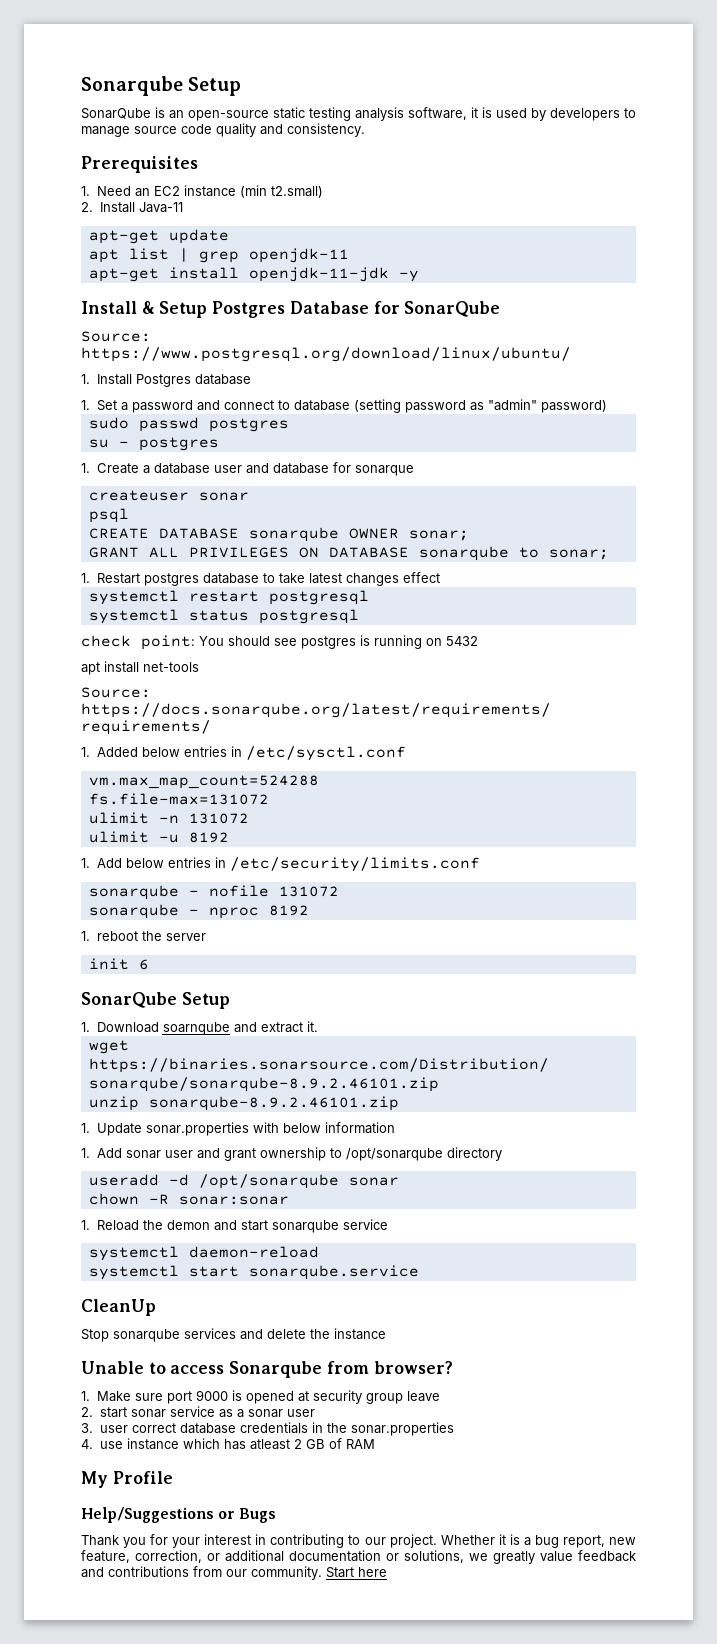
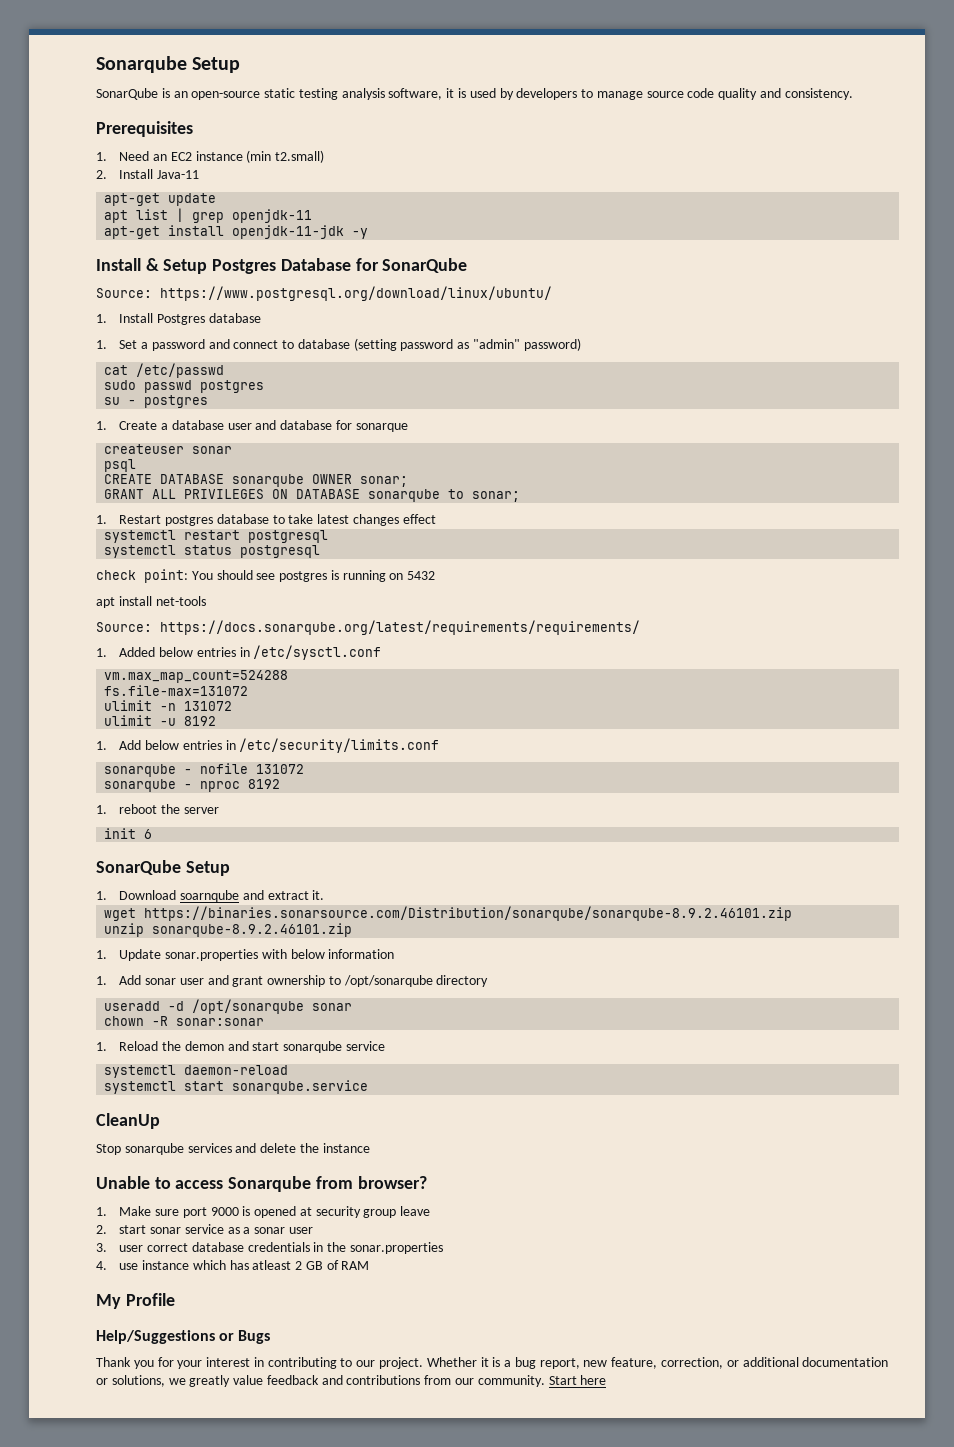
(607, 406) none -> [104,363,225,378] // cat /etc/passwd

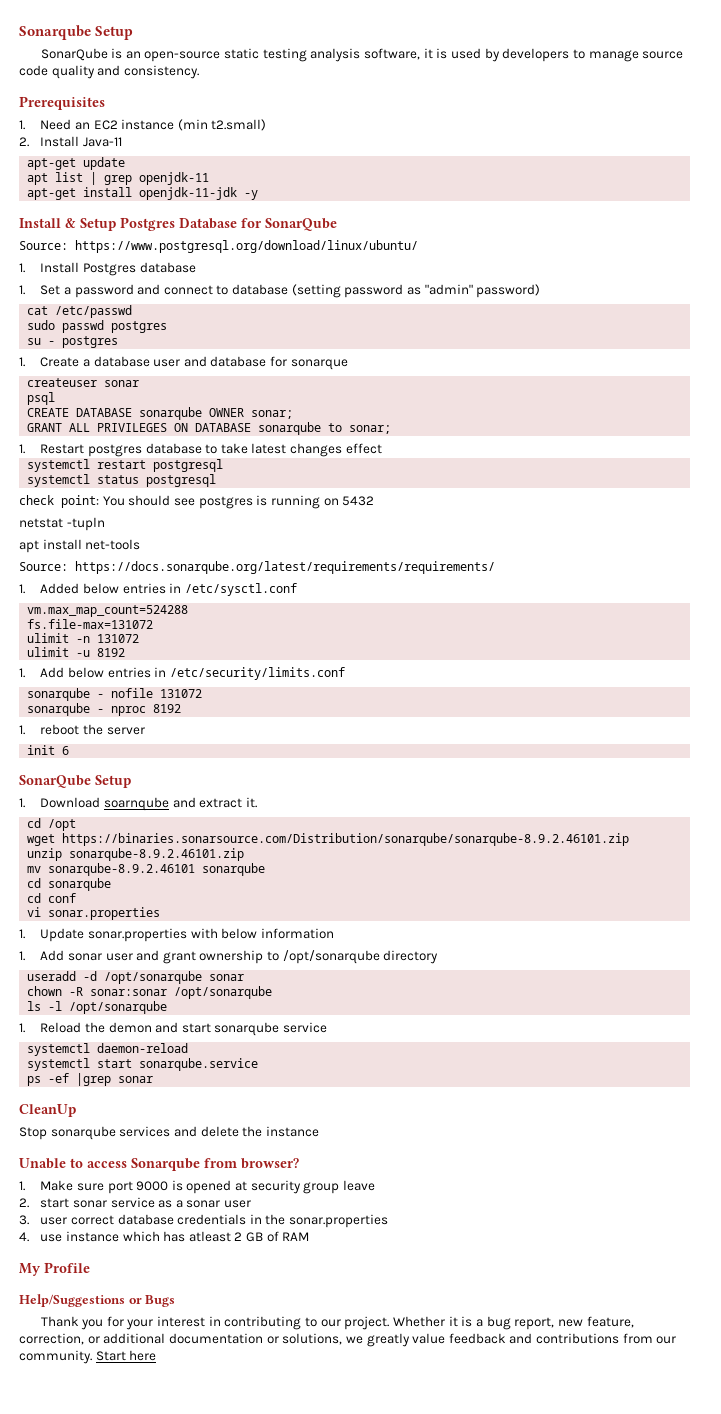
(436, 575) none -> [19,517,105,531] // netstat -tupln
(325, 895) none -> [27,818,77,831] // cd /opt
(353, 930) none -> [27,863,266,876] [27,878,112,891] [27,893,77,903] [27,907,161,920] // mv sonarqube-8.9.2.46101 sonarqube // cd sonarqube // cd conf // vi sonar.properties
(265, 1022) none -> [174,986,273,999] [27,1001,168,1014] /opt/sonarqube // ls -l /opt/sonarqube
(369, 1087) none -> [27,1073,154,1086] // ps -ef |grep sonar

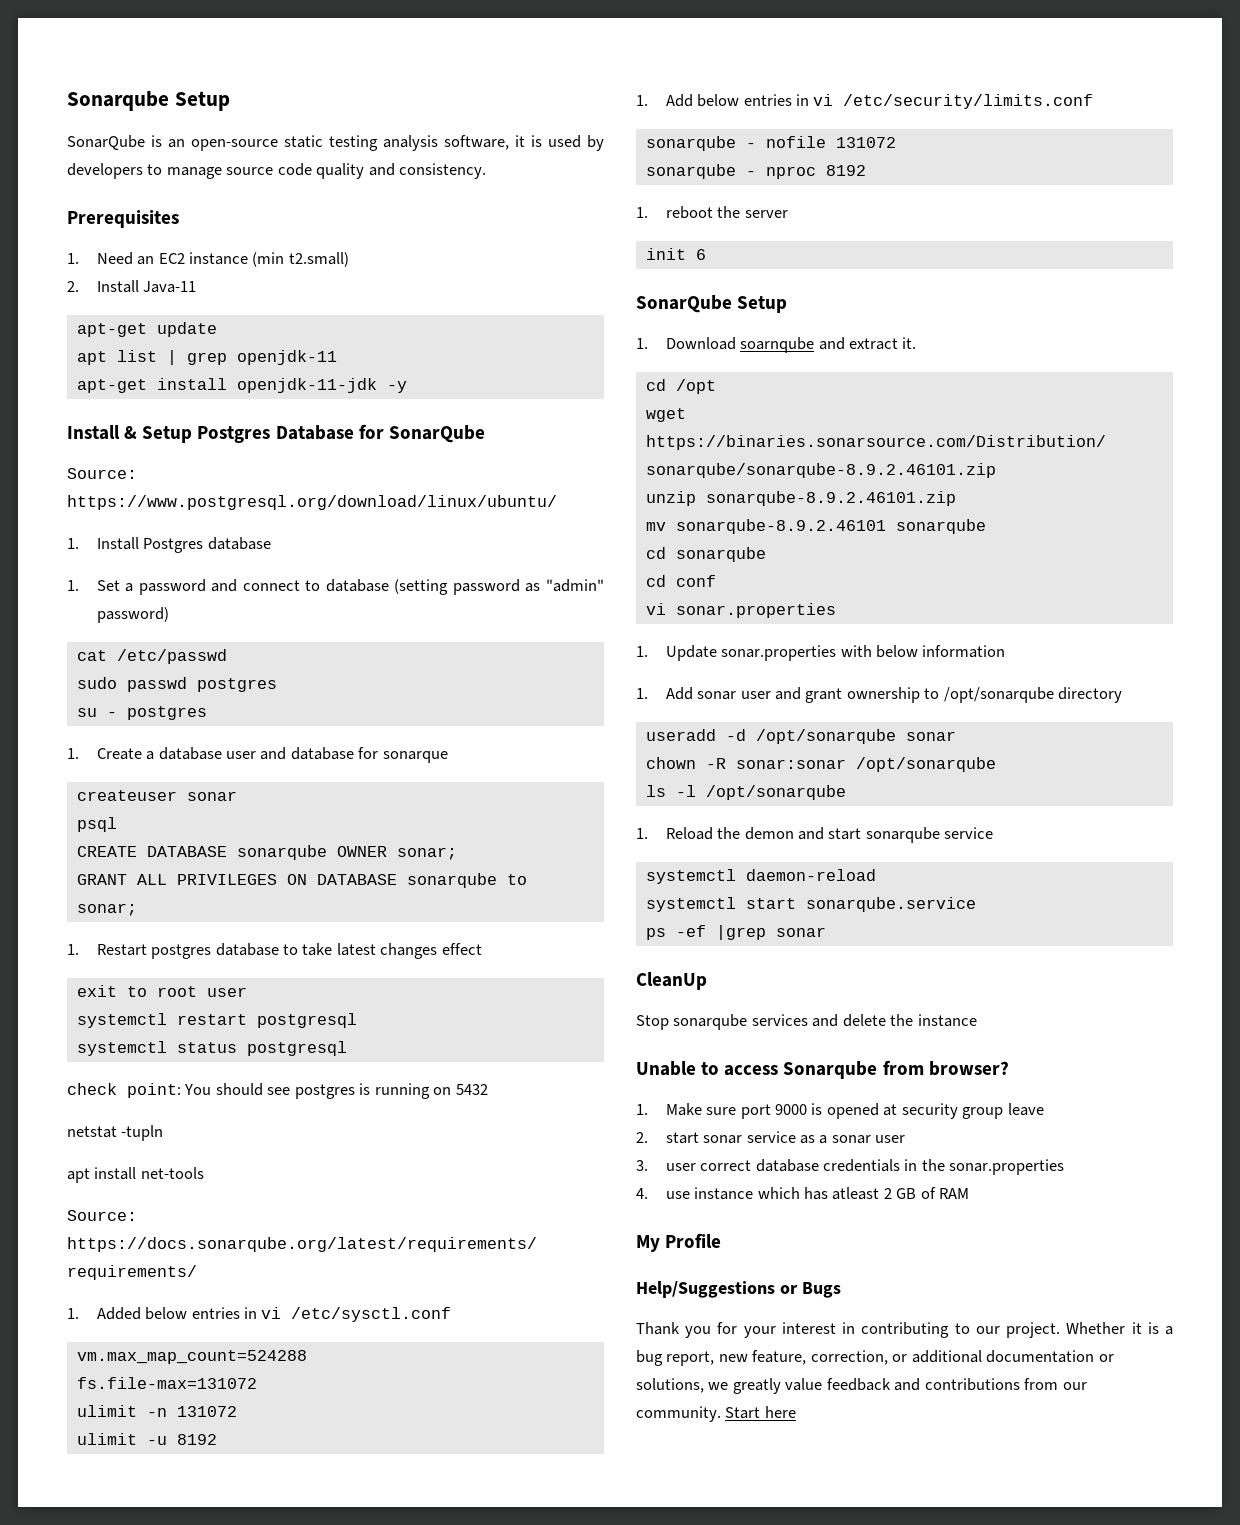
(382, 448) none -> [76,985,247,997] // exit to root user
(182, 588) none -> [261,1307,282,1319] vi
(167, 672) none -> [813,94,834,106] vi

